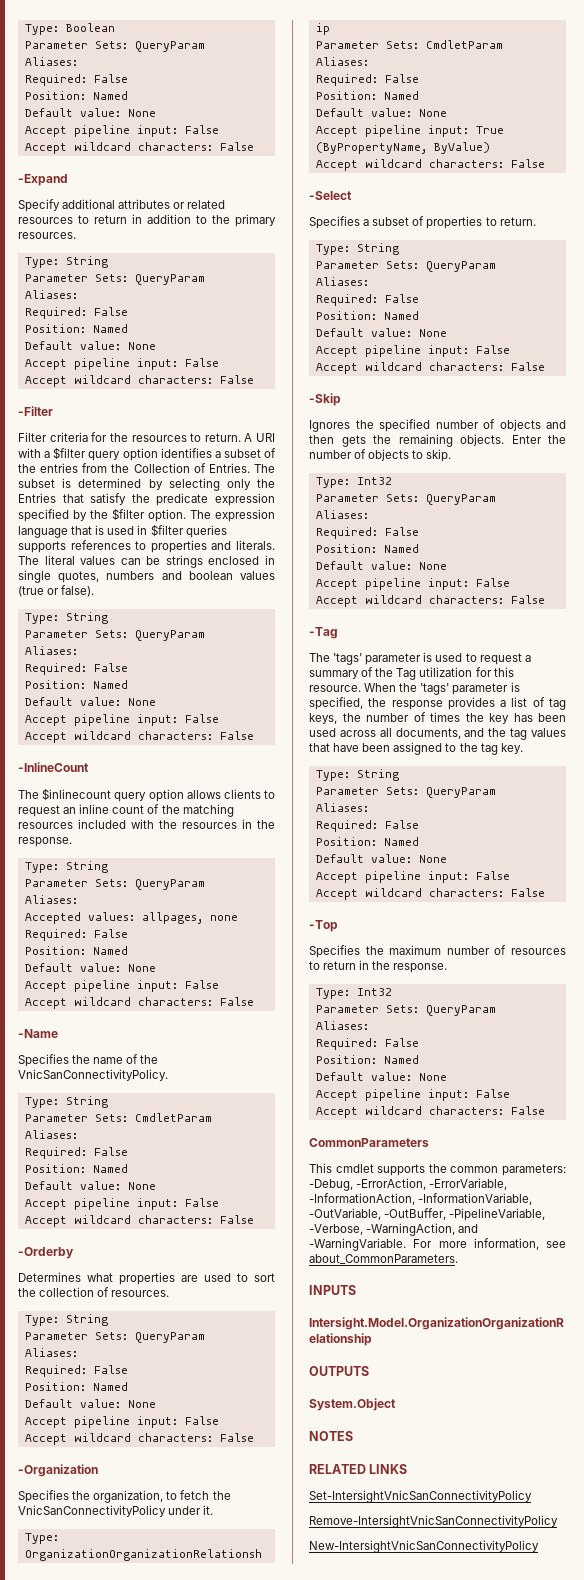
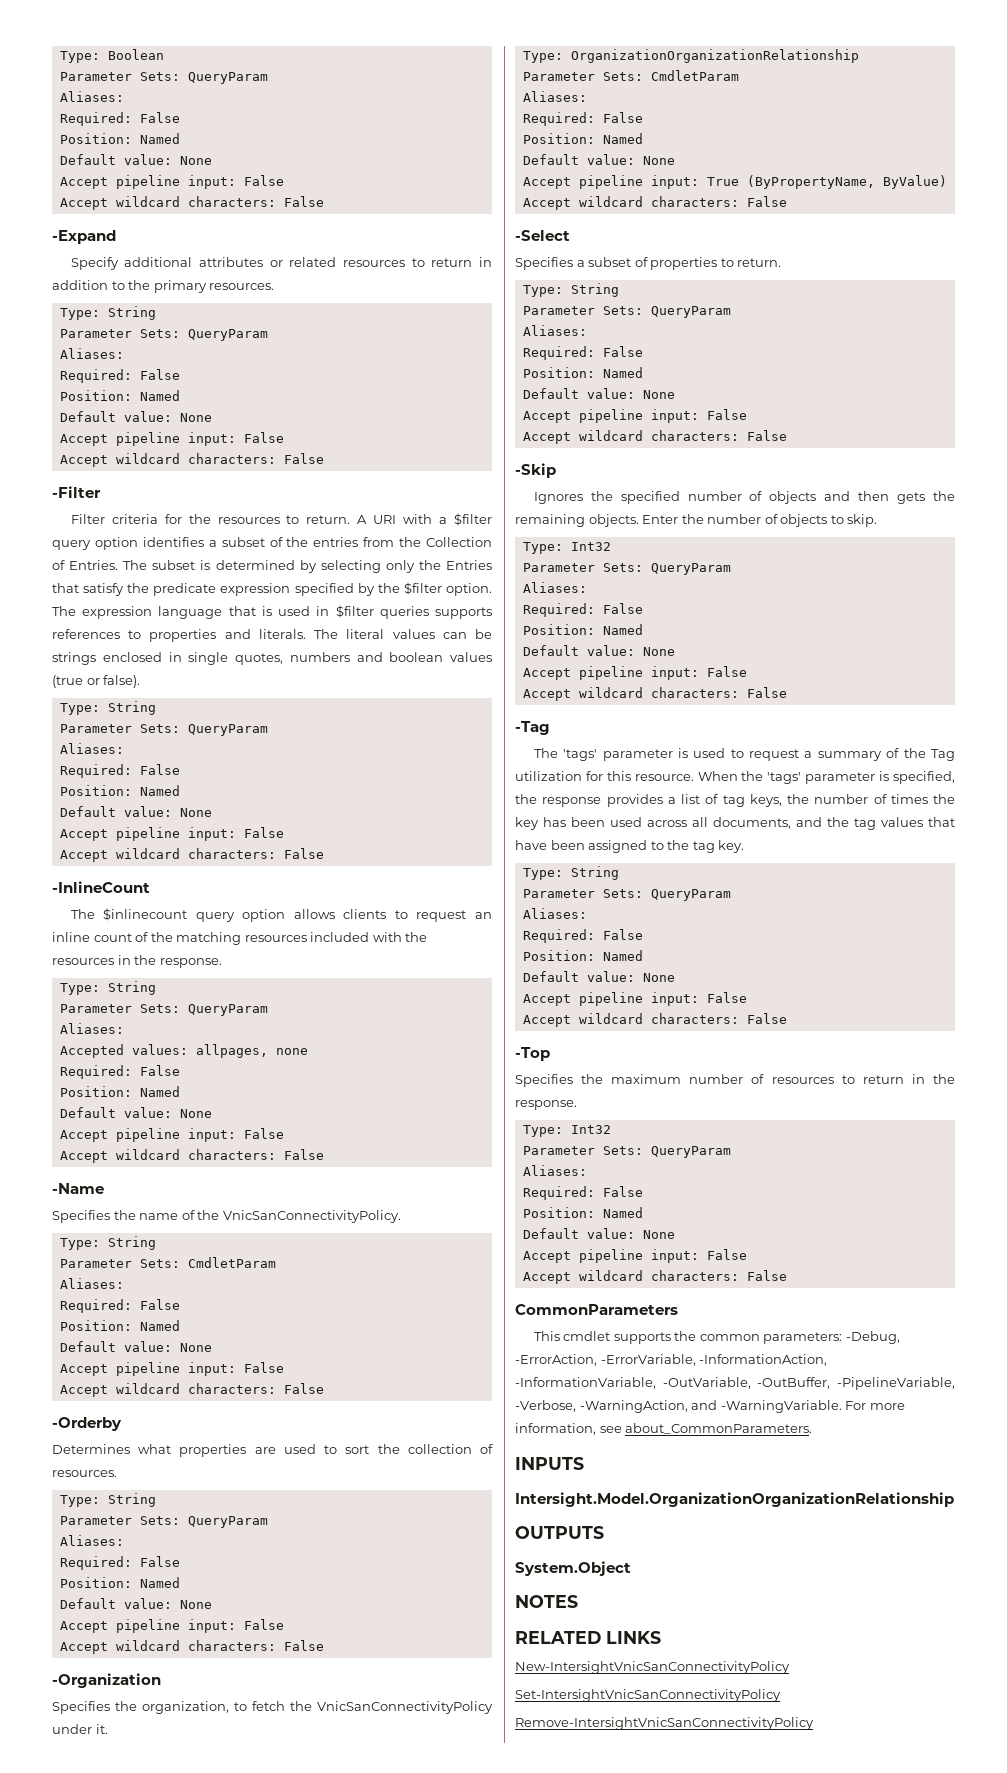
(408, 1469) none -> [515,1661,790,1674] // New-IntersightVnicSanConnectivityPolicy
[309,1540,539,1553] // New-IntersightVnicSanConnectivityPolicy -> (814, 1723) none

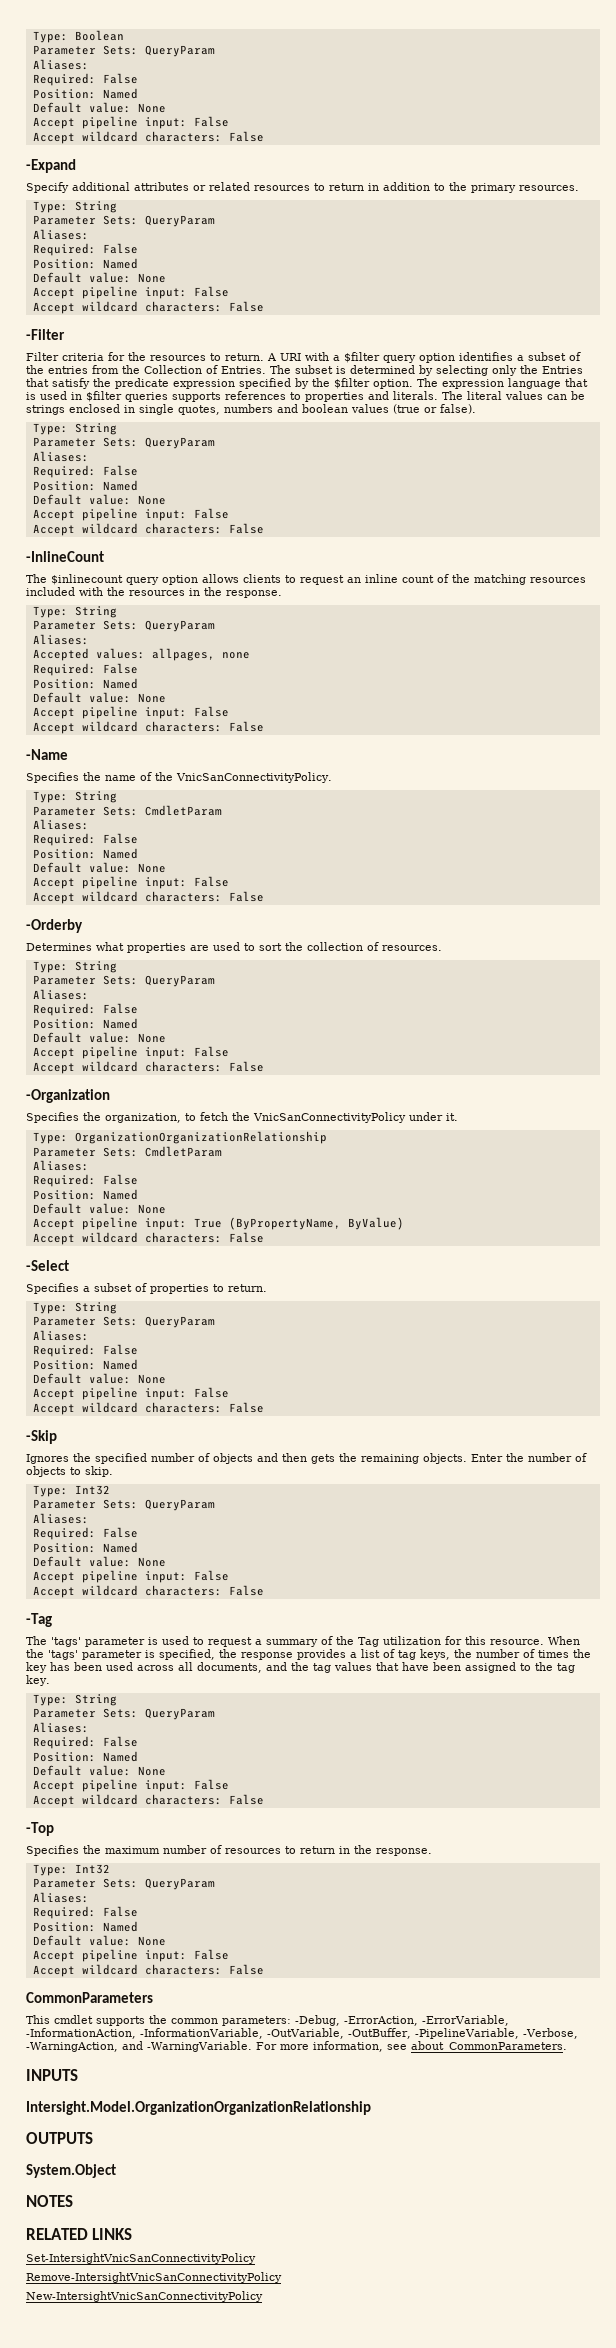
[515,1661,790,1674] // New-IntersightVnicSanConnectivityPolicy -> (133, 2234) none
(814, 1723) none -> [26,2291,263,2302] // New-IntersightVnicSanConnectivityPolicy

